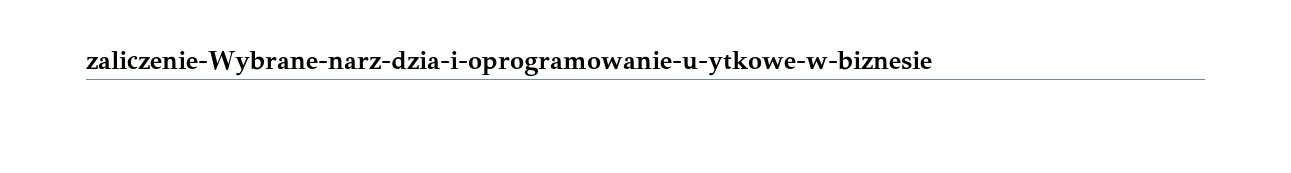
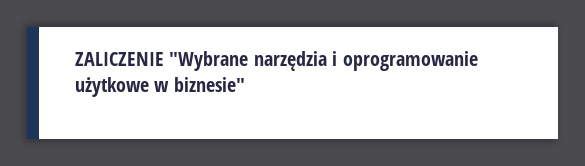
[86,51,932,76] zaliczenie-Wybrane-narz-dzia-i-oprogramowanie-u-ytkowe-w-biznesie -> [75,51,478,71] [75,77,245,97] ZALICZENIE "Wybrane narzędzia i oprogramowanie użytkowe w biznesie"

